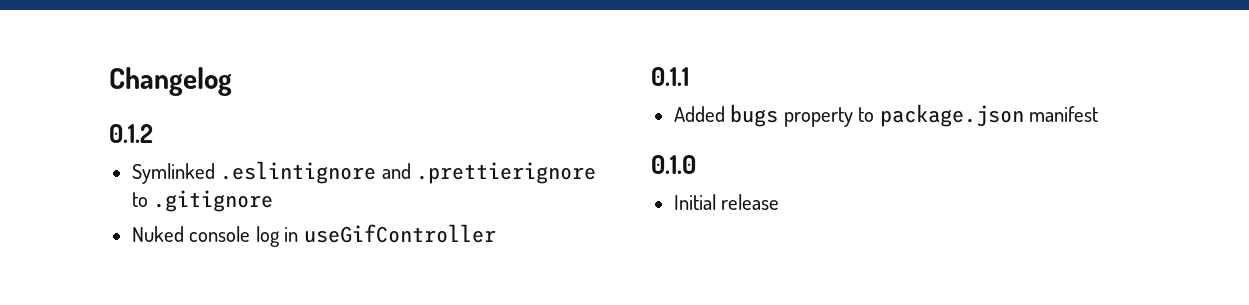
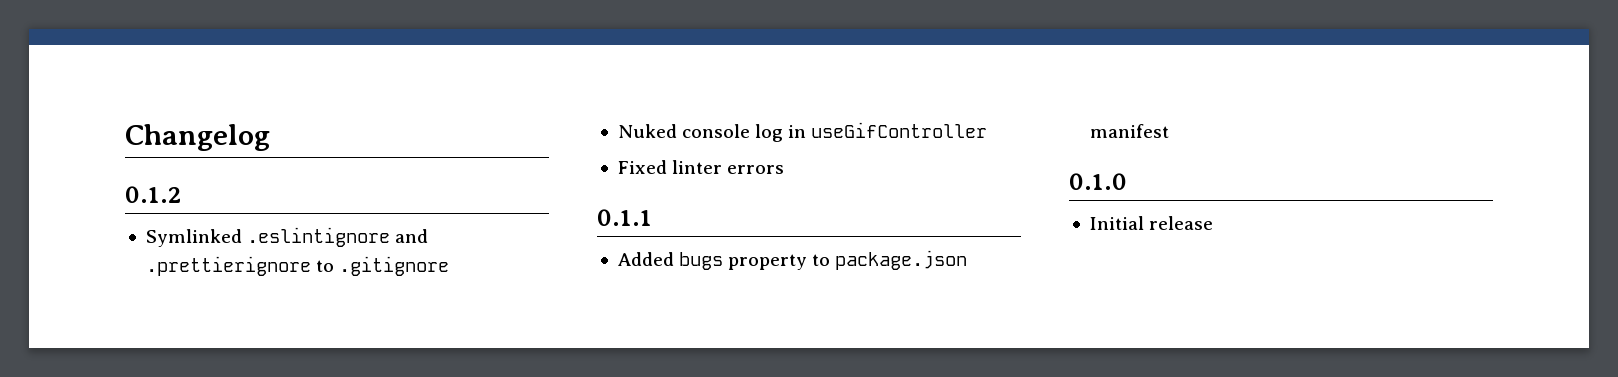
(496, 233) none -> [617,160,785,174] // Fixed linter errors

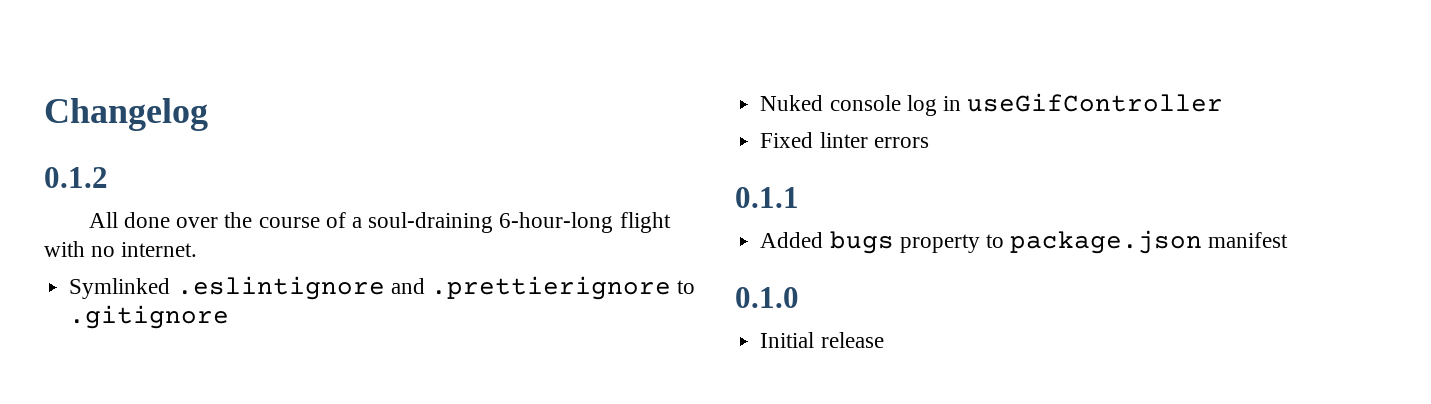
(181, 194) none -> [88,212,671,233] [44,241,198,257] // All done over the course of a soul-draining 6-hour-long flight with no internet.

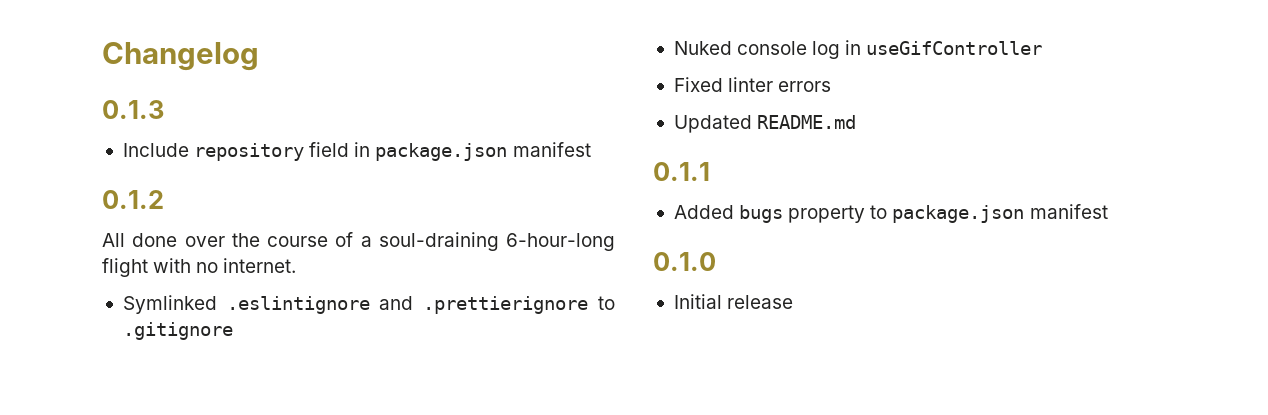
(208, 114) none -> [102,100,164,119] [122,142,591,161] // 0.1.3 // Include repository field in package.json manifest
(929, 142) none -> [673,115,857,133] // Updated README.md

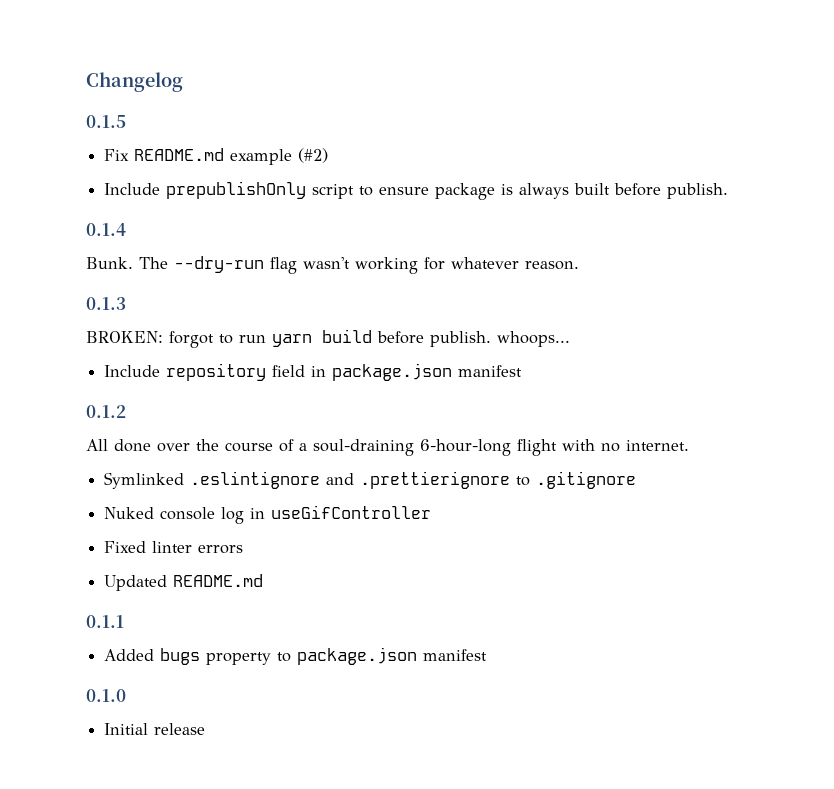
[102,100,164,119] 0.1.3 -> [86,115,126,128] [104,148,329,165] [104,181,729,200] [86,223,126,236] [86,256,579,274] [86,297,126,310] [86,329,570,348] 0.1.5 // Fix README.md example (#2) // Include prepublishOnly script to ensure package is always built before publish. // 0.1.4 // Bunk. The --dry-run flag wasn't working for whatever reason. // 0.1.3 // BROKEN: forgot to run yarn build before publish. whoops...

